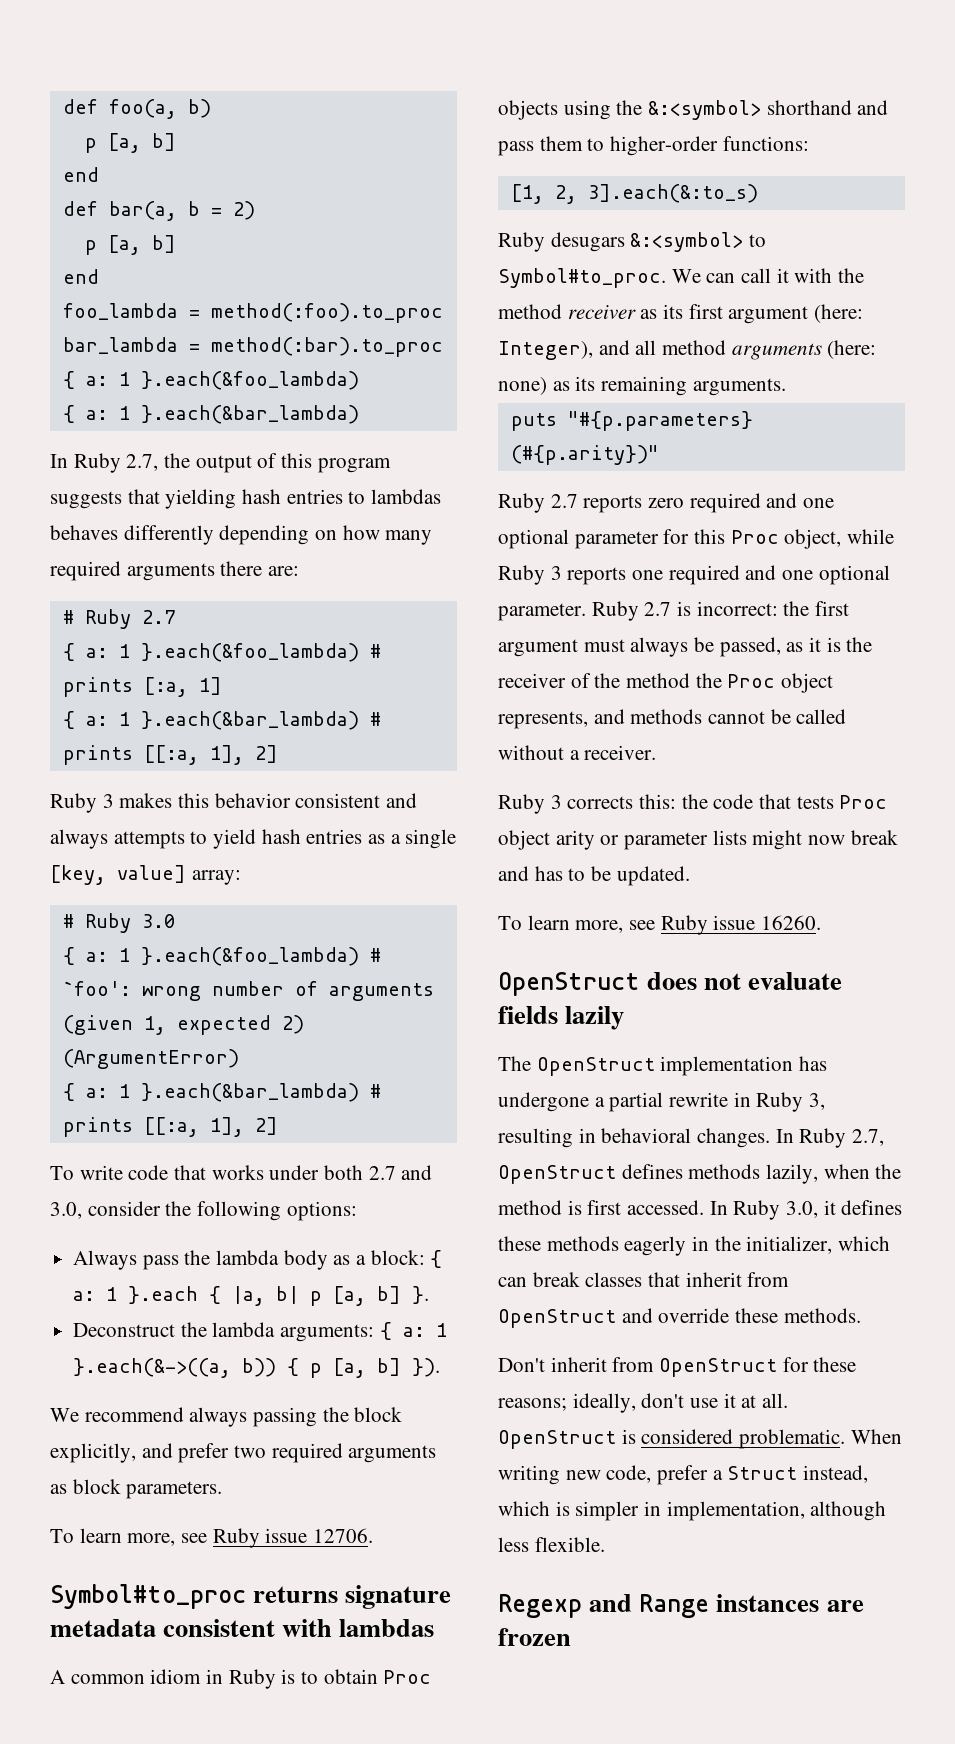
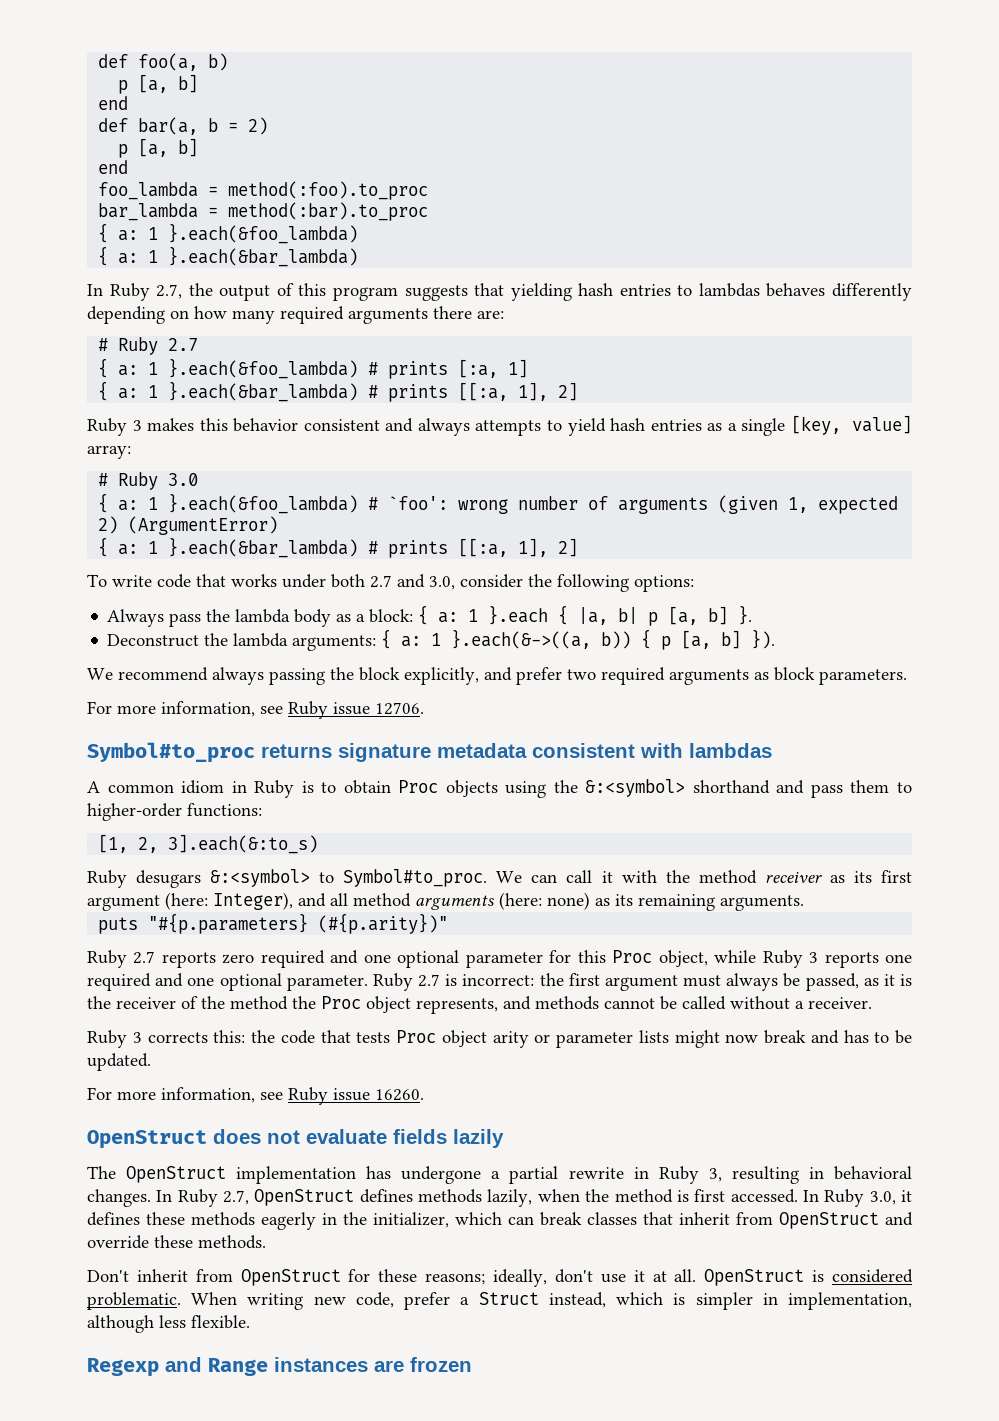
[50,1528,176,1546] To learn more, -> [87,701,255,717] For more information,
[498,915,624,933] To learn more, -> [87,1087,255,1103] For more information,

